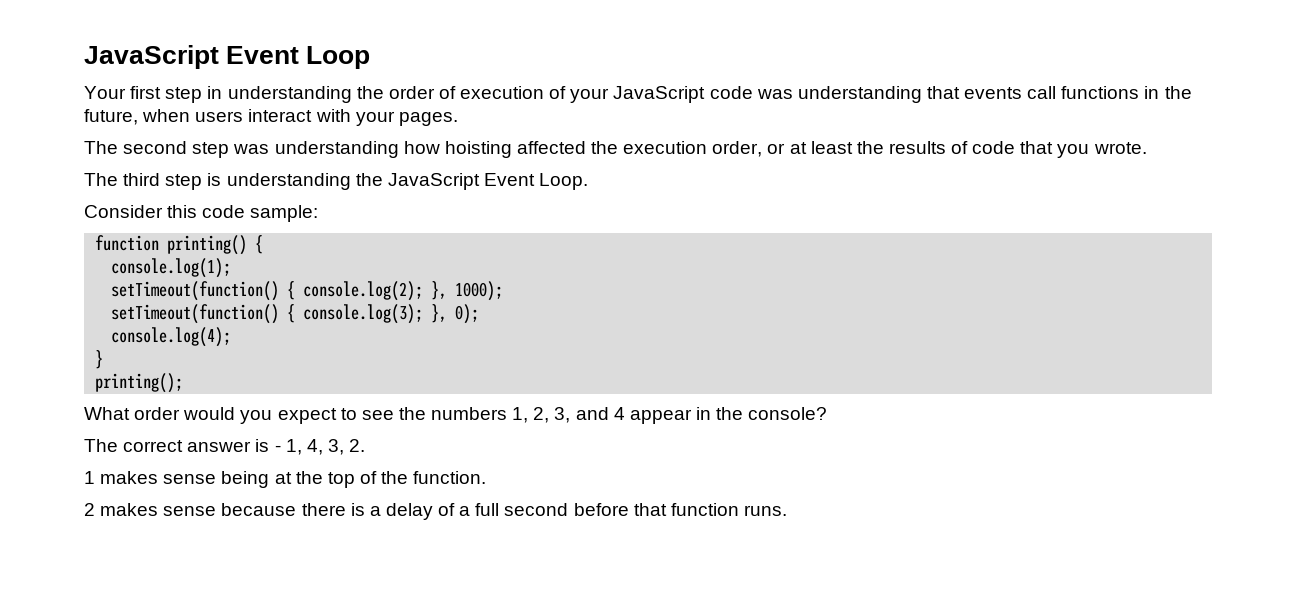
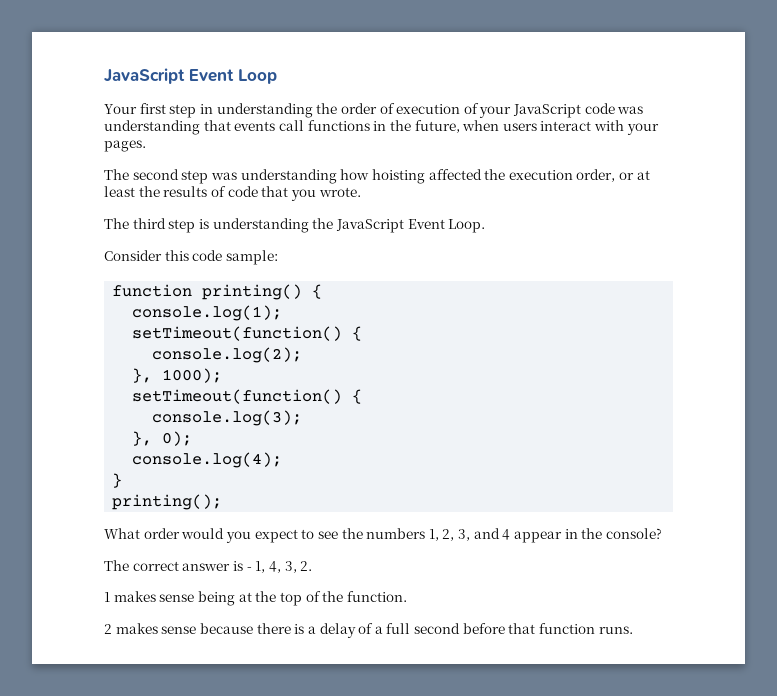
(296, 290) none -> (363, 333) //
(424, 291) none -> (303, 355) //
(296, 313) none -> (363, 396) //
(424, 314) none -> (303, 418) //

